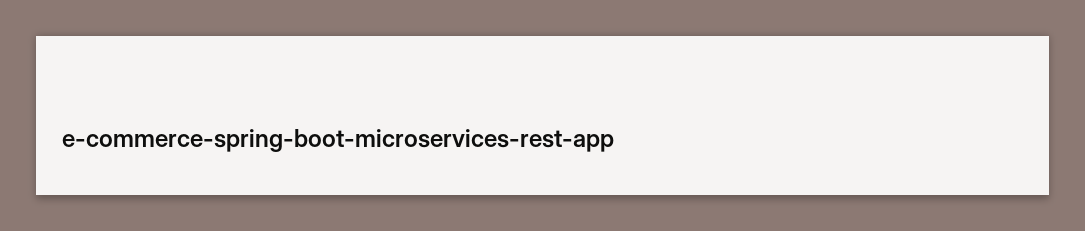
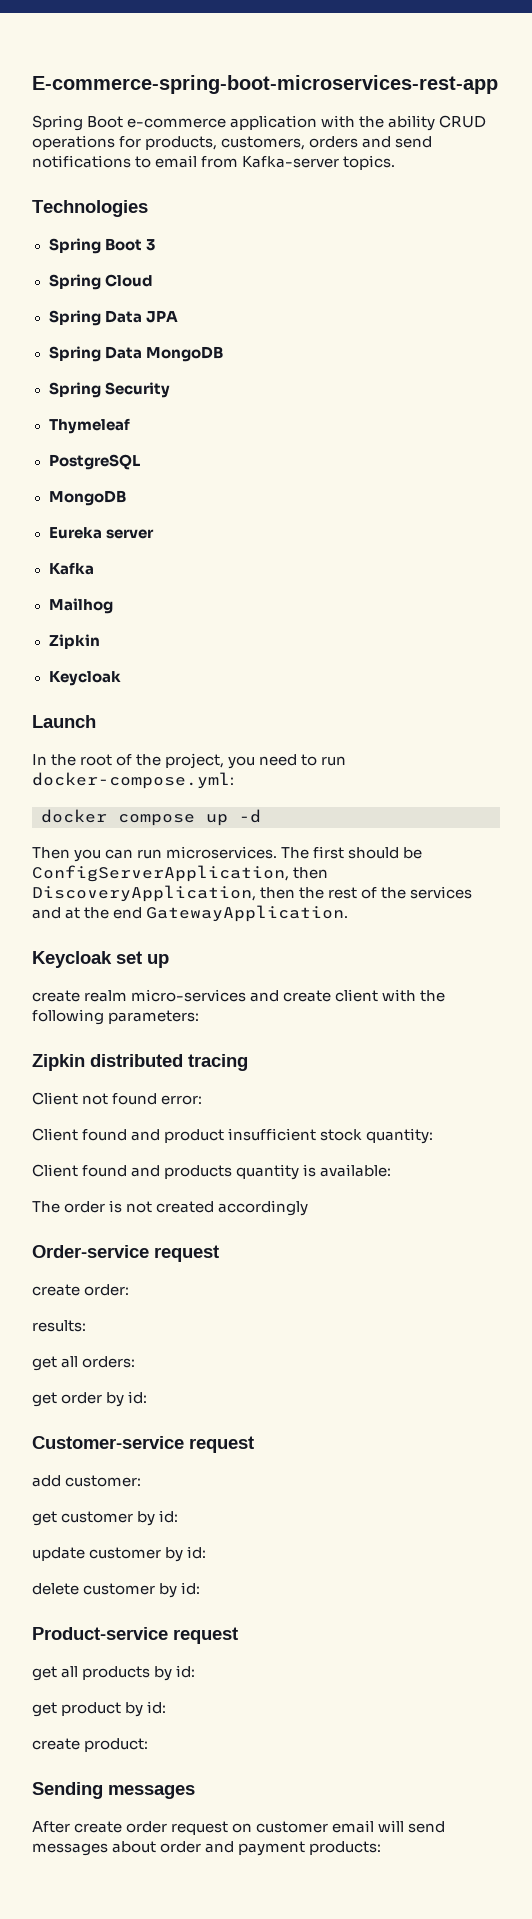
[62,129,614,152] e-commerce-spring-boot-microservices-rest-app -> [32,75,498,94] [32,115,487,131] [32,135,433,150] [32,155,396,170] [32,200,148,217] [48,238,155,254] [48,274,153,290] [48,310,178,326] [48,346,223,362] [48,382,170,398] [48,418,130,434] [48,454,140,470] [48,490,126,506] [48,527,154,539] [48,562,94,575] [48,598,113,614] [48,634,100,649] [48,671,121,686] [32,715,96,728] [32,753,347,769] [32,772,234,789] [41,809,261,826] [32,846,423,862] [32,865,329,882] [32,885,473,902] [32,905,349,922] [32,951,169,968] [32,989,446,1002] [32,1009,200,1025] [32,1054,248,1071] [32,1092,203,1105] [32,1128,434,1144] [32,1164,392,1180] [32,1200,309,1216] [32,1245,219,1262] [32,1284,130,1296] [32,1320,86,1332] [32,1356,136,1371] [32,1391,148,1407] [32,1436,254,1453] [32,1475,142,1487] [32,1510,179,1526] [32,1546,207,1562] [32,1582,201,1598] [32,1627,238,1644] [32,1665,196,1681] [32,1701,167,1717] [32,1738,149,1752] [32,1782,195,1799] [32,1820,446,1835] [32,1841,382,1856] E-commerce-spring-boot-microservices-rest-app // Spring Boot e-commerce application with the ability CRUD operations for products, customers, orders and send notifications to email from Kafka-server topics. // Technologies // Spring Boot 3 // Spring Cloud // Spring Data JPA // Spring Data MongoDB // Spring Security // Thymeleaf // PostgreSQL // MongoDB // Eureka server // Kafka // Mailhog // Zipkin // Keycloak // Launch // In the root of the project, you need to run docker-compose.yml: // docker compose up -d // Then you can run microservices. The first should be ConfigServerApplication, then DiscoveryApplication, then the rest of the services and at the end GatewayApplication. // Keycloak set up // create realm micro-services and create client with the following parameters: // Zipkin distributed tracing // Client not found error: // Client found and product insufficient stock quantity: // Client found and products quantity is available: // The order is not created accordingly // Order-service request // create order: // results: // get all orders: // get order by id: // Customer-service request // add customer: // get customer by id: // update customer by id: // delete customer by id: // Product-service request // get all products by id: // get product by id: // create product: // Sending messages // After create order request on customer email will send messages about order and payment products:

